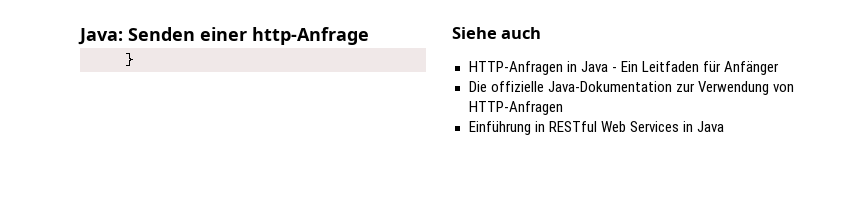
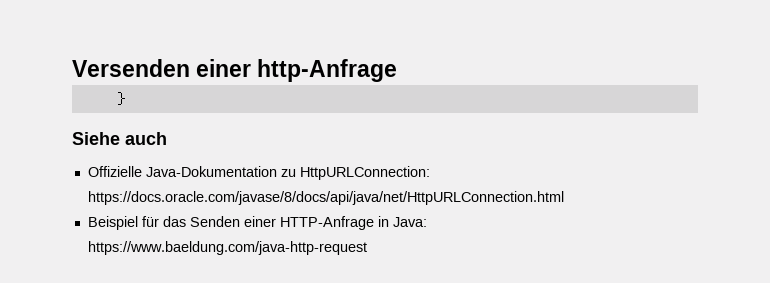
[78,27,195,45] Java: Senden -> [72,59,190,77] Versenden
[468,61,779,75] [468,81,794,95] [468,101,563,115] [468,121,724,135] HTTP-Anfragen in Java - Ein Leitfaden für Anfänger // Die offizielle Java-Dokumentation zur Verwendung von HTTP-Anfragen // Einführung in RESTful Web Services in Java -> [87,166,430,180] [87,191,564,205] [87,216,427,230] [87,241,367,255] Offizielle Java-Dokumentation zu HttpURLConnection: https://docs.oracle.com/javase/8/docs/api/java/net/HttpURLConnection.html // Beispiel für das Senden einer HTTP-Anfrage in Java: https://www.baeldung.com/java-http-request

